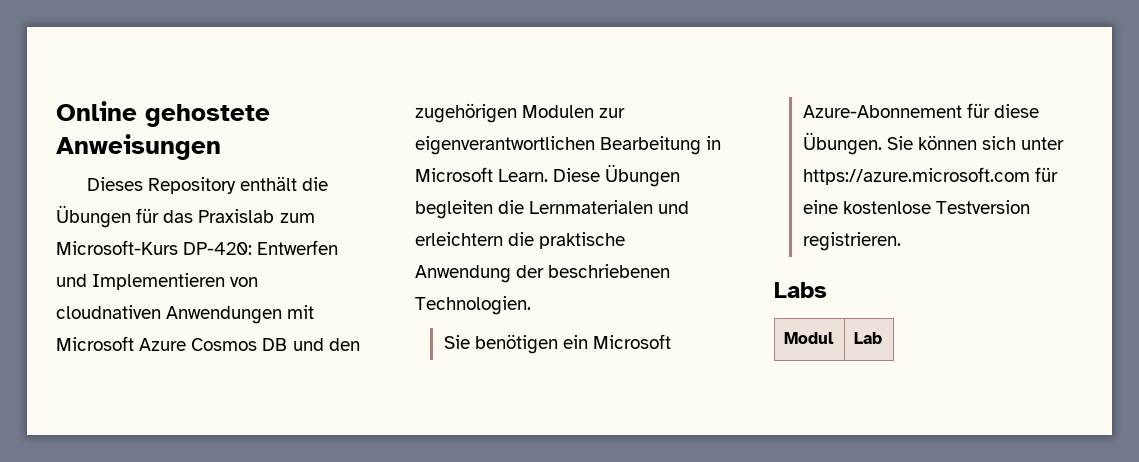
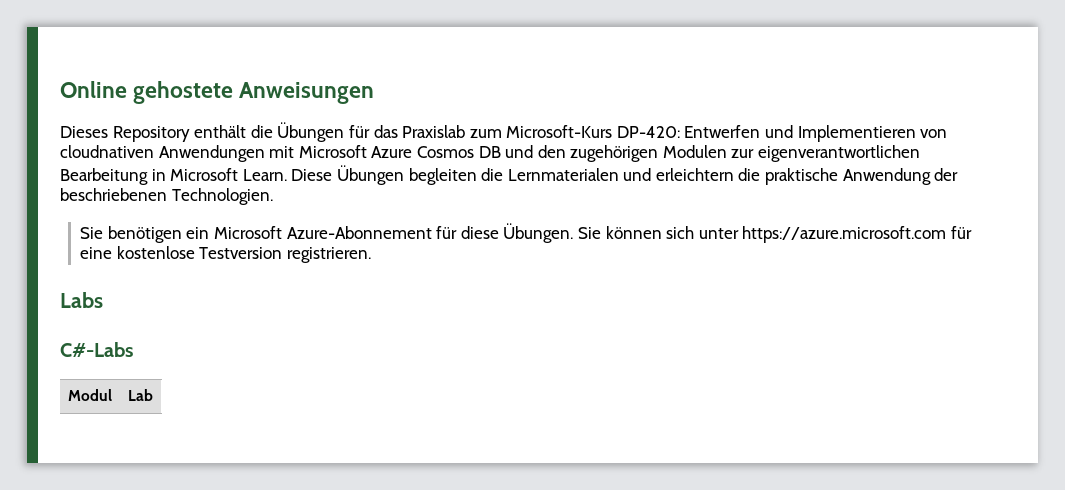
(827, 290) none -> [60,342,133,357] // C#-Labs

